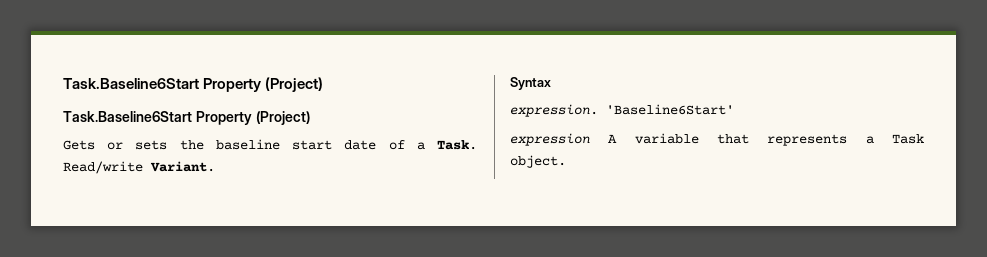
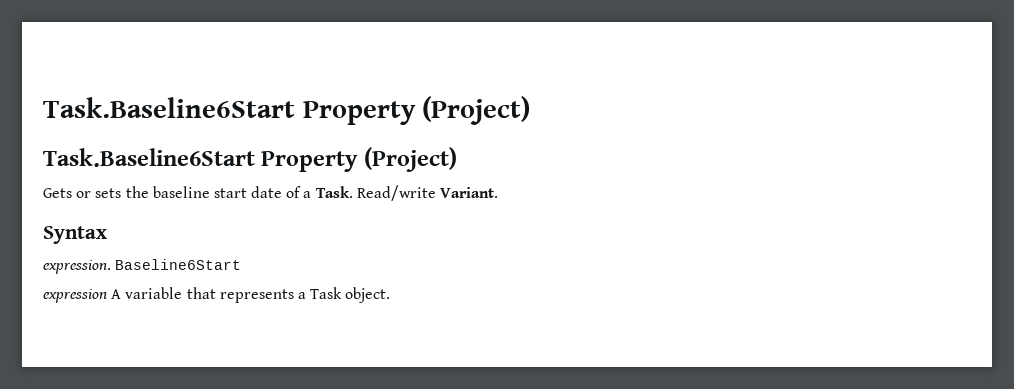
[606,104,734,115] 'Baseline6Start' -> [115,259,242,270] Baseline6Start

